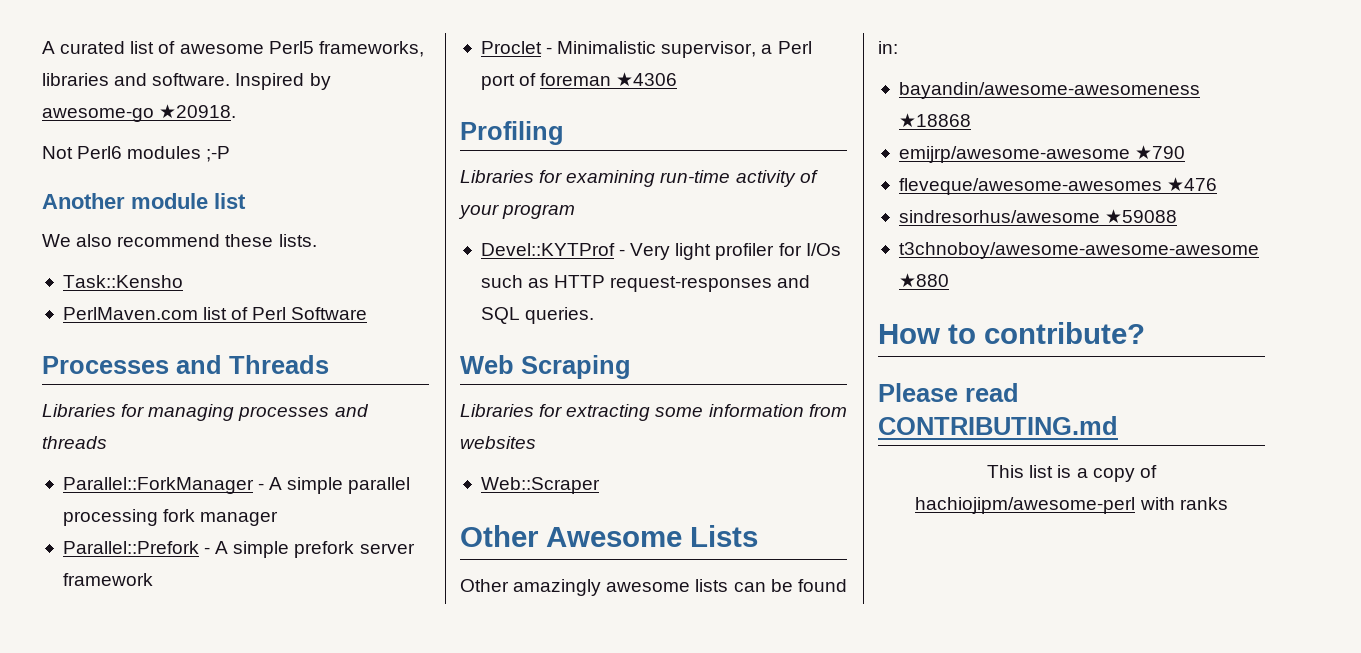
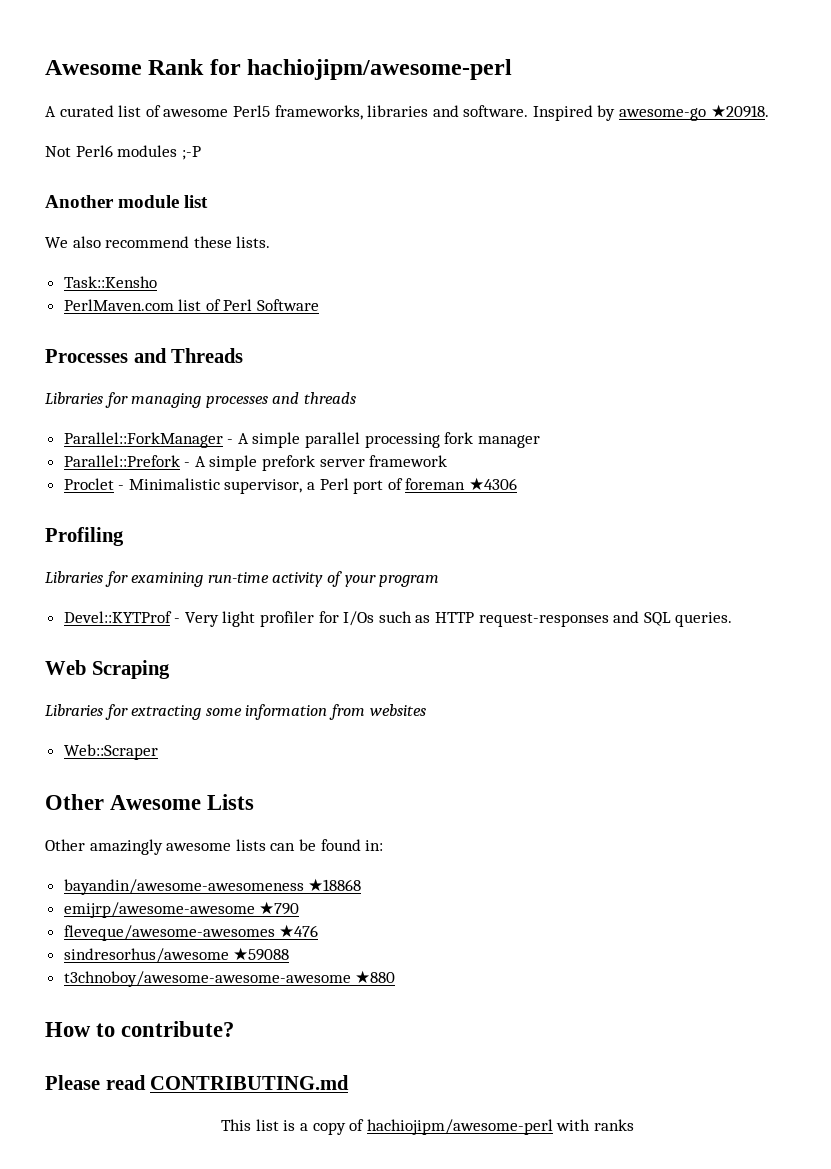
(42, 47) none -> [45,59,513,80] Awesome Rank for hachiojipm/awesome-perl //

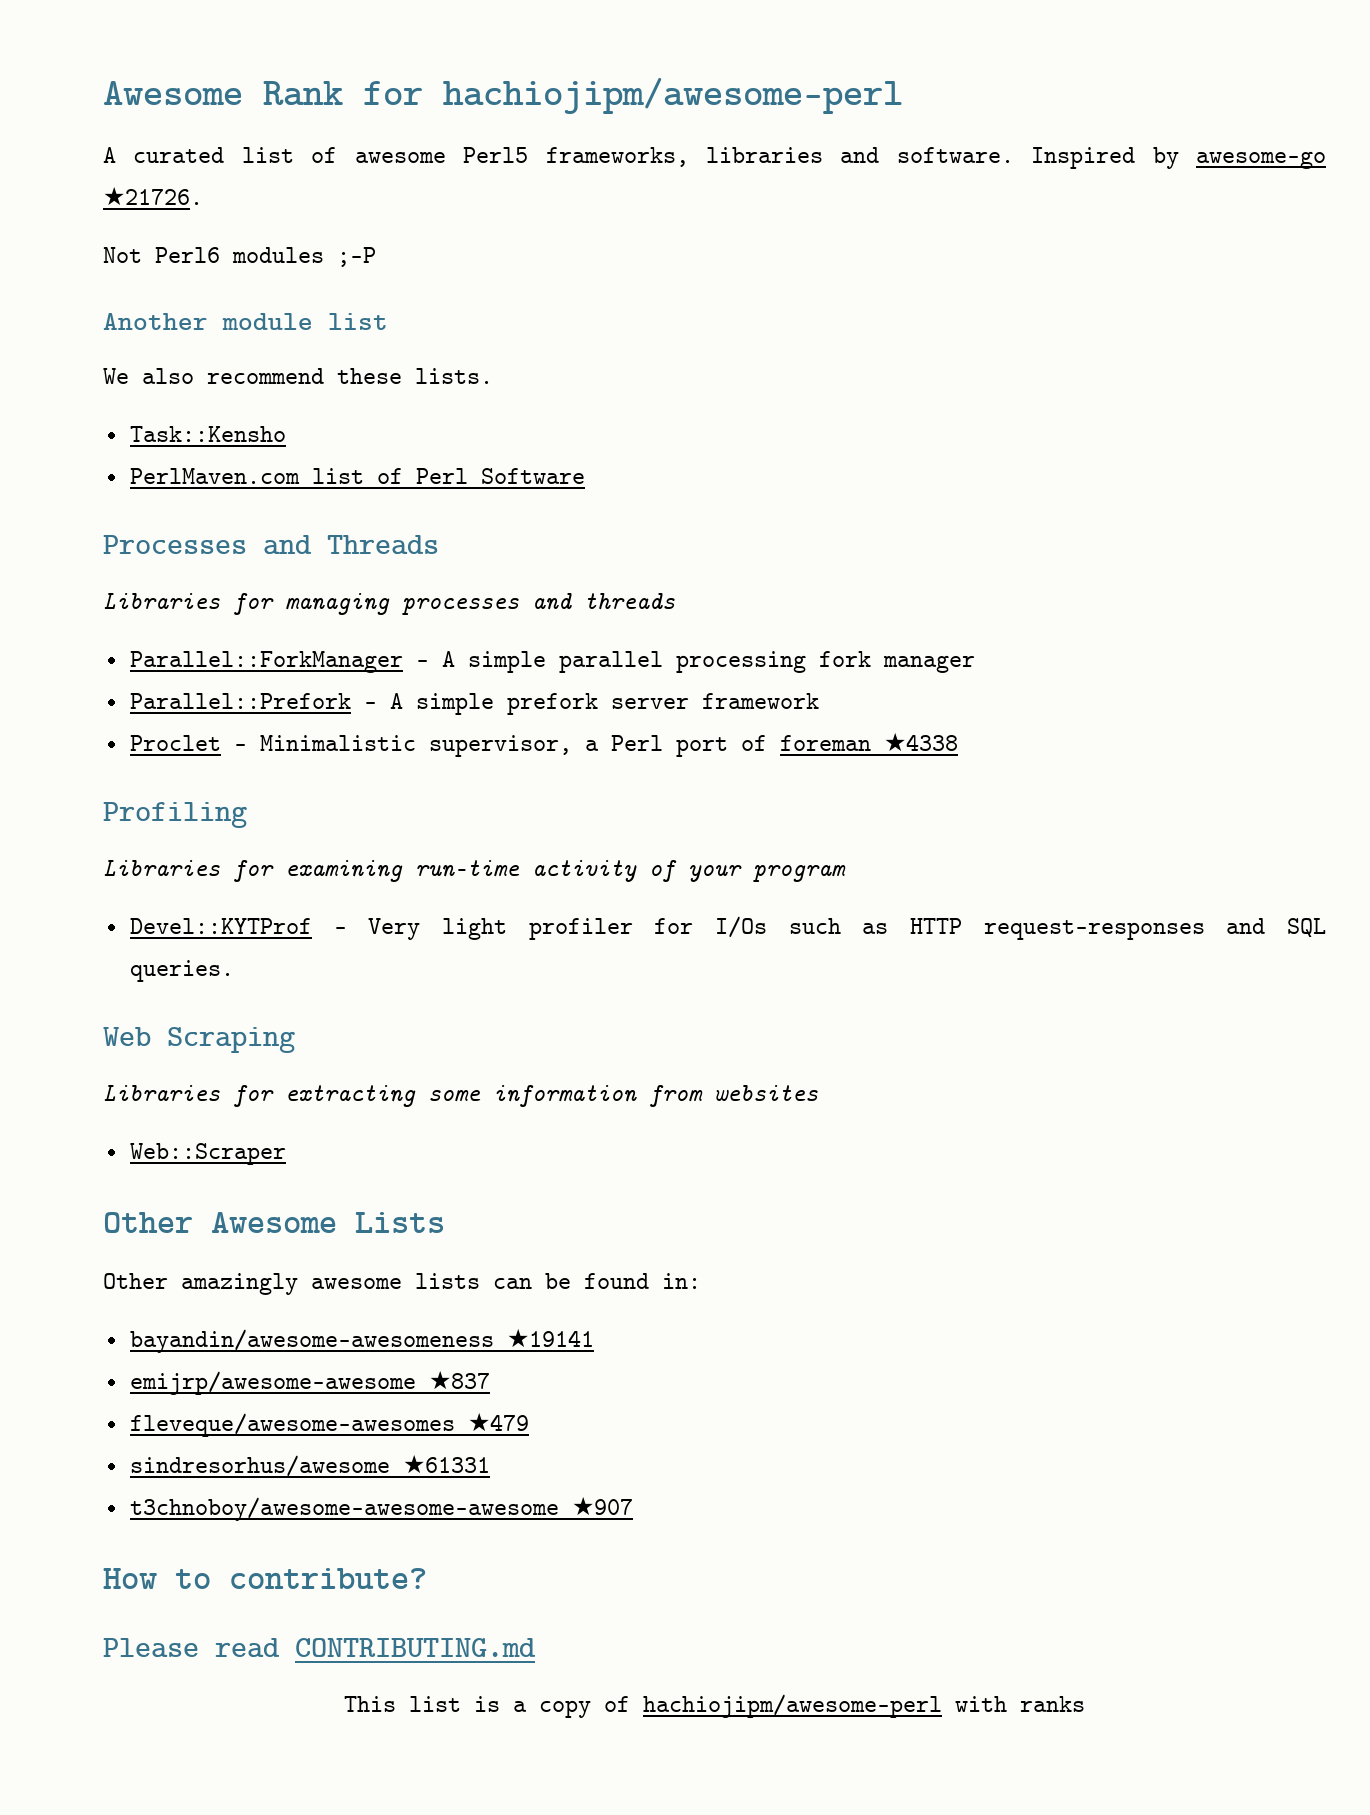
[710,104,769,118] ★20918. -> [103,186,203,206] ★21726.
[469,477,518,491] ★4306 -> [883,732,958,752] ★4338
[308,878,362,892] ★18868 -> [506,1328,594,1348] ★19141
[259,901,300,915] ★790 -> [428,1370,490,1390] ★837
[279,924,319,938] ★476 -> [467,1412,529,1432] ★479
[233,947,290,961] ★59088 -> [402,1454,490,1474] ★61331
[355,970,396,984] ★880 -> [571,1496,633,1516] ★907

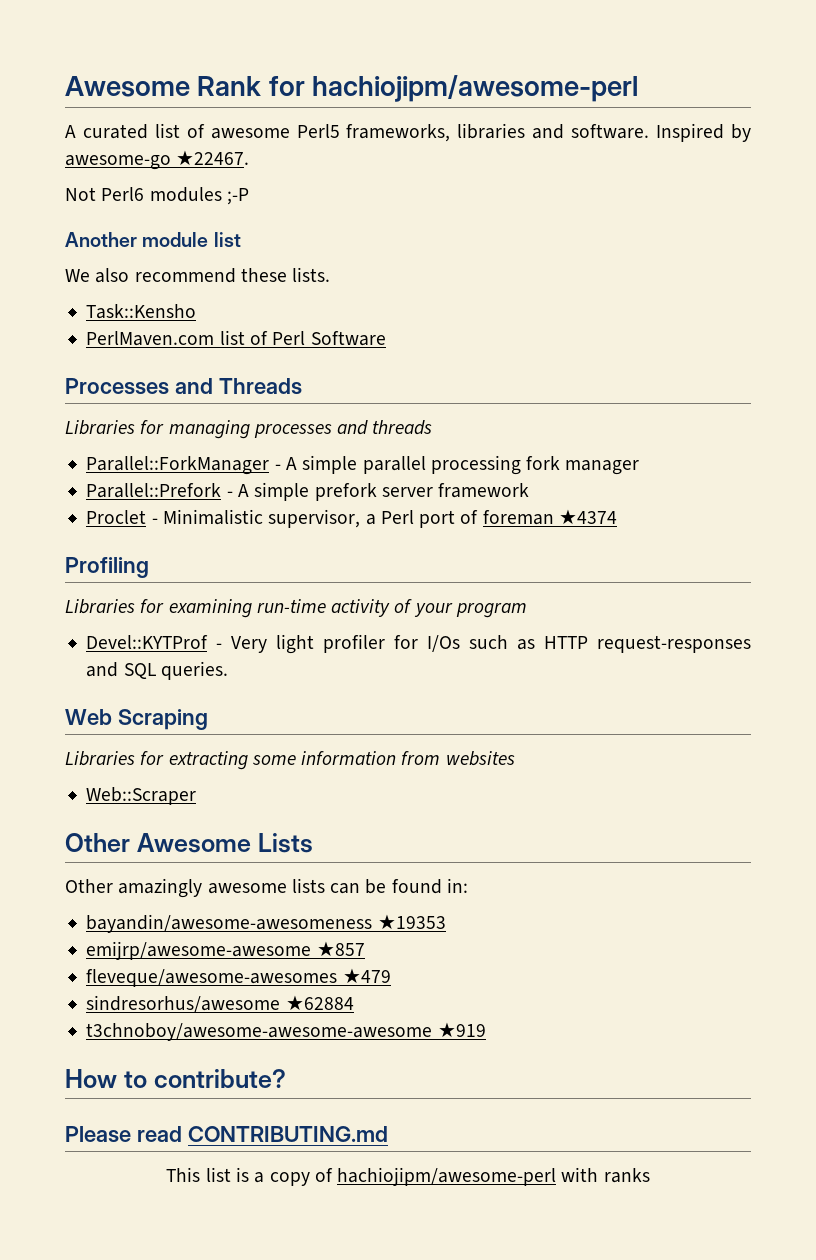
[103,186,203,206] ★21726. -> [176,150,250,166] ★22467.
[883,732,958,752] ★4338 -> [558,509,617,525] ★4374
[506,1328,594,1348] ★19141 -> [377,914,446,930] ★19353
[428,1370,490,1390] ★837 -> [316,941,365,957] ★857
[402,1454,490,1474] ★61331 -> [285,995,354,1011] ★62884
[571,1496,633,1516] ★907 -> [437,1022,486,1038] ★919

